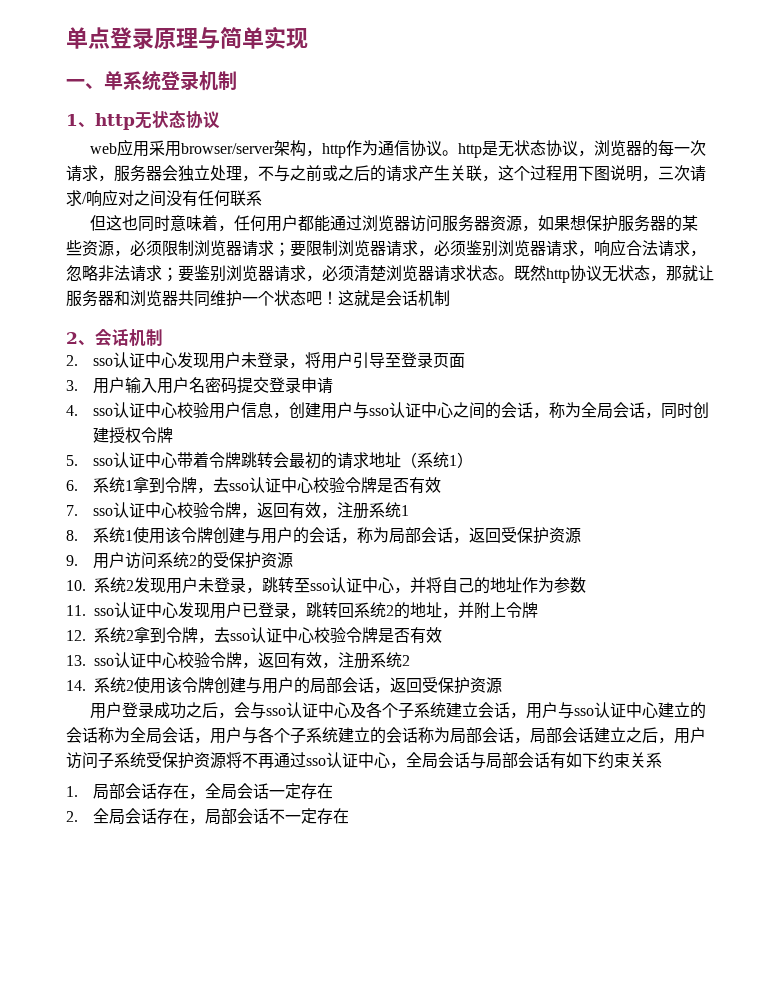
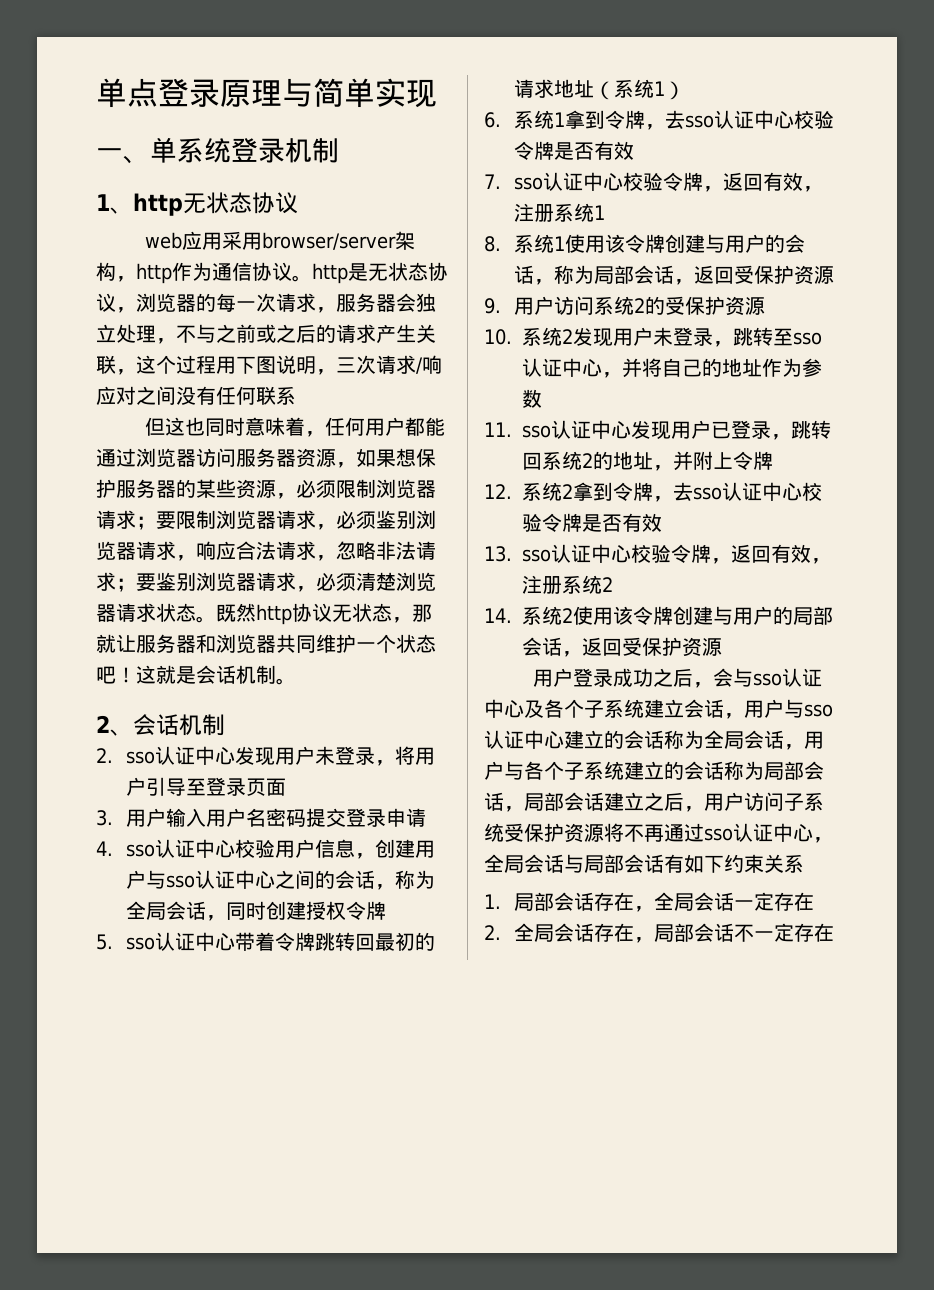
(450, 298) none -> [276,678,296,685] 。
[272,452,289,468] 会 -> [354,933,375,951] 回

